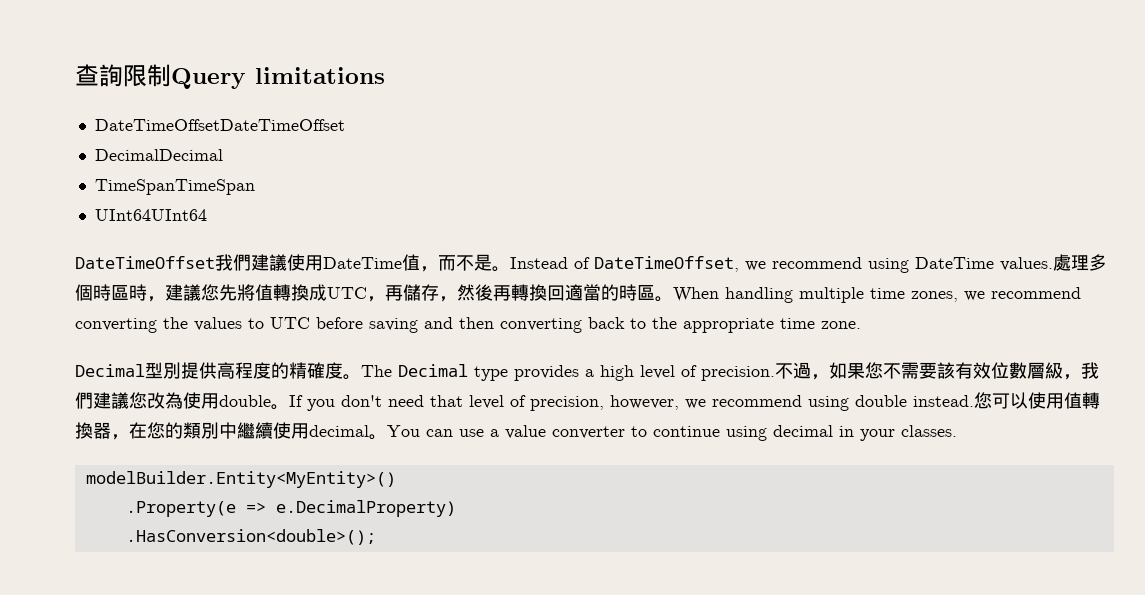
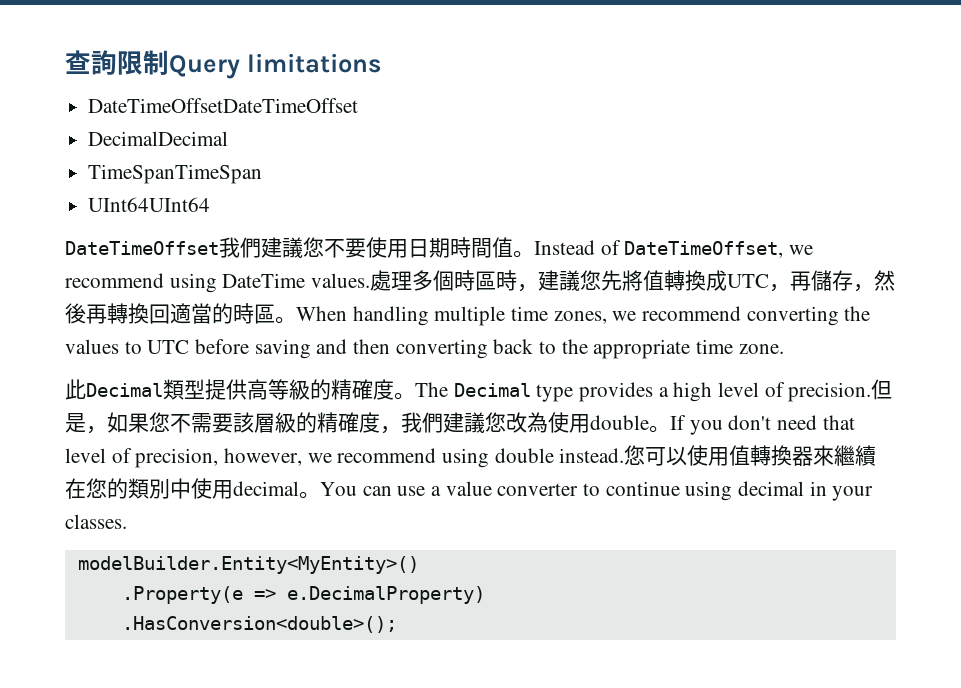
[287,254,492,272] 使用DateTime值，而不是 -> [303,237,513,258] 您不要使用日期時間值
[75,362,271,379] Decimal型別提供高程度 -> [65,379,310,400] 此Decimal類型提供高等級
[775,362,811,379] 不過 -> [871,379,893,400] [65,413,86,433] 但是
[955,362,1063,379] 有效位數層級 -> [254,412,380,433] 層級的精確度
[111,434,129,440] ， -> [813,445,877,466] 來繼續
[237,422,273,439] 繼續 -> (191, 488) none

